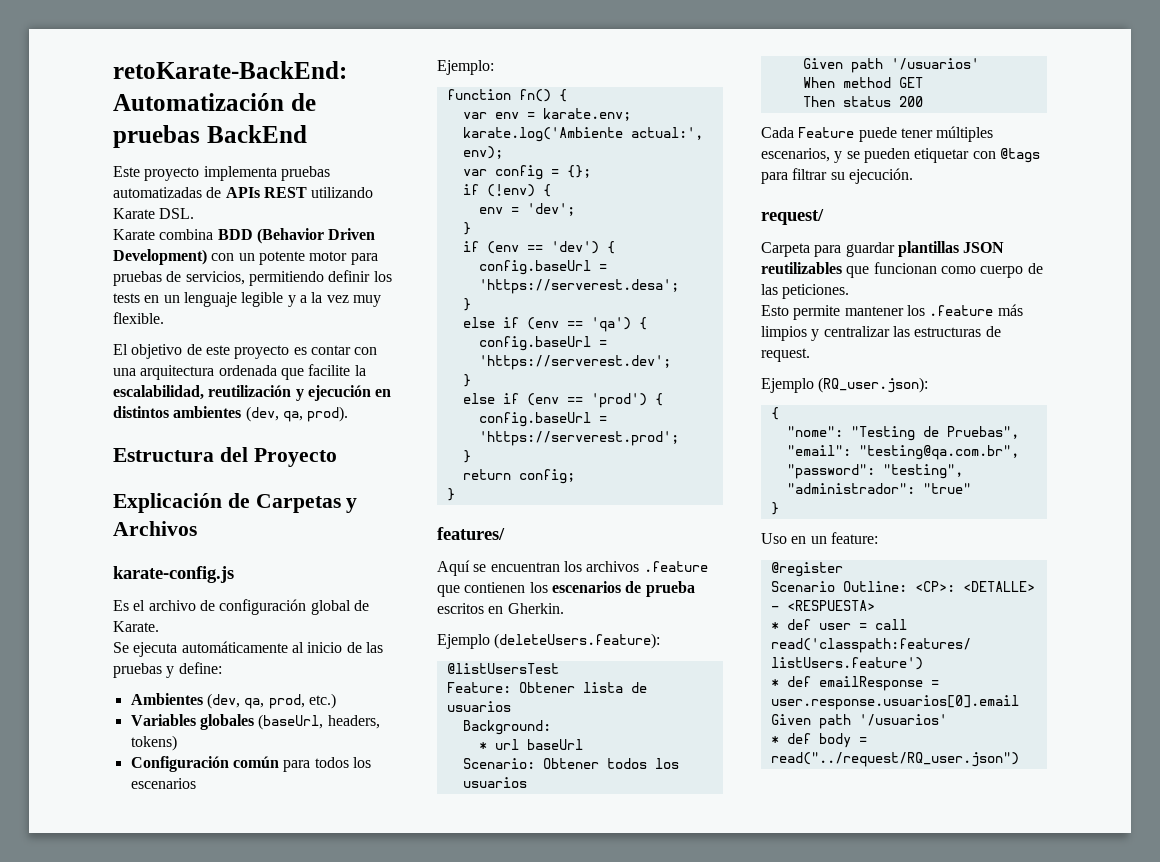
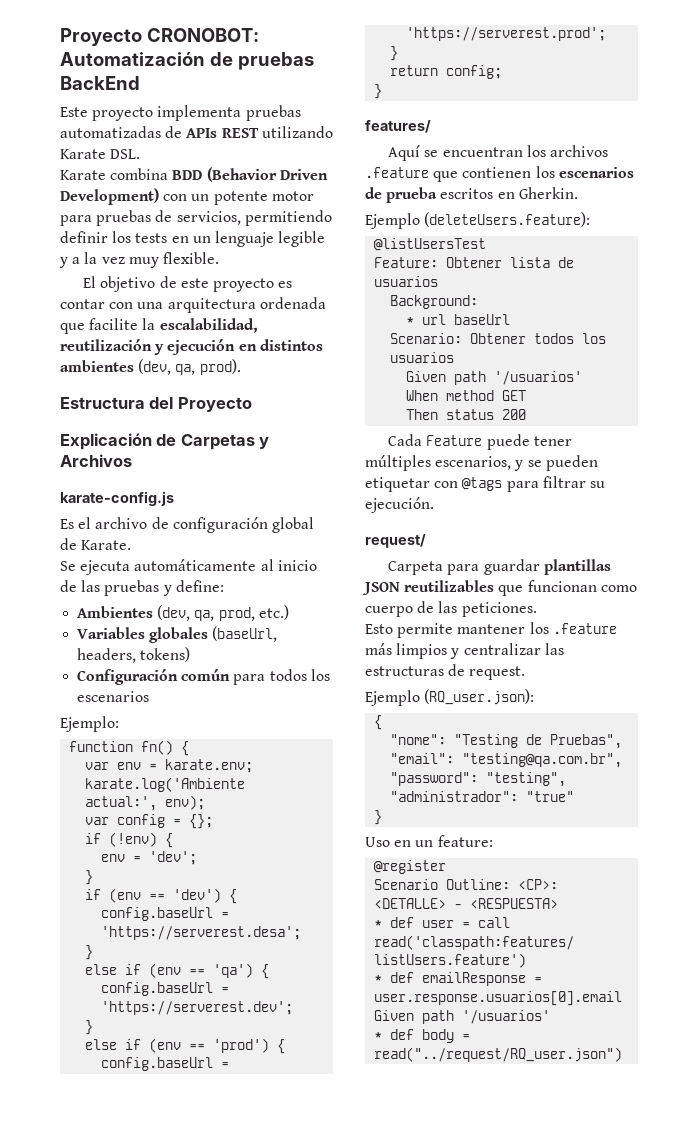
[113,61,347,79] retoKarate-BackEnd: -> [60,28,259,46] Proyecto CRONOBOT:

